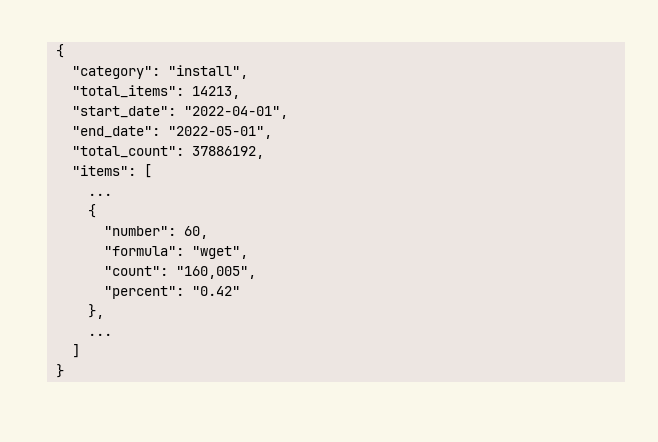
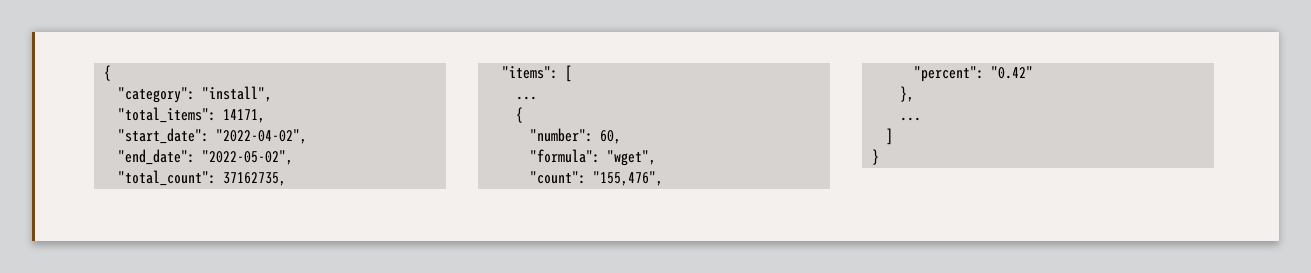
[192,86,240,99] 14213, -> [222,109,265,123] 14171,
[184,106,288,119] "2022-04-01", -> [215,129,307,144] "2022-04-02",
[168,126,272,139] "2022-05-01", -> [201,150,293,165] "2022-05-02",
[192,146,264,159] 37886192, -> [222,172,286,186] 37162735,
[176,266,256,279] "160,005", -> [592,171,663,186] "155,476",

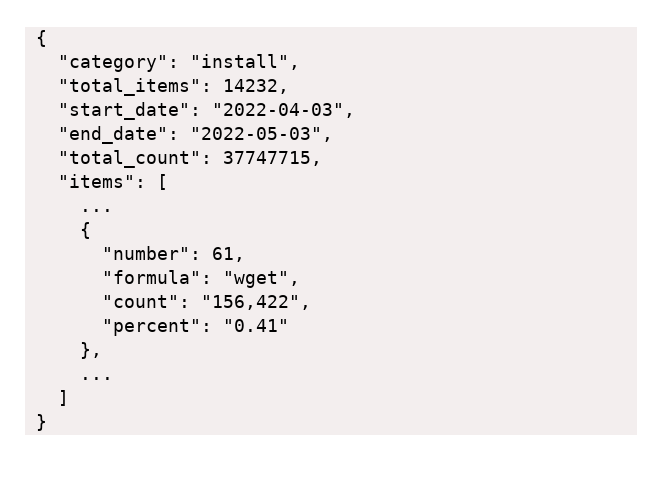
[222,109,265,123] 14171, -> [222,79,289,94] 14232,
[215,129,307,144] "2022-04-02", -> [211,103,355,118] "2022-04-03",
[201,150,293,165] "2022-05-02", -> [189,127,333,142] "2022-05-03",
[222,172,286,186] 37162735, -> [222,151,322,166] 37747715,
[599,130,621,144] 60, -> [211,247,245,262] 61,
[592,171,663,186] "155,476", -> [200,295,311,310] "156,422",
[990,66,1033,79] "0.42" -> [222,319,289,332] "0.41"

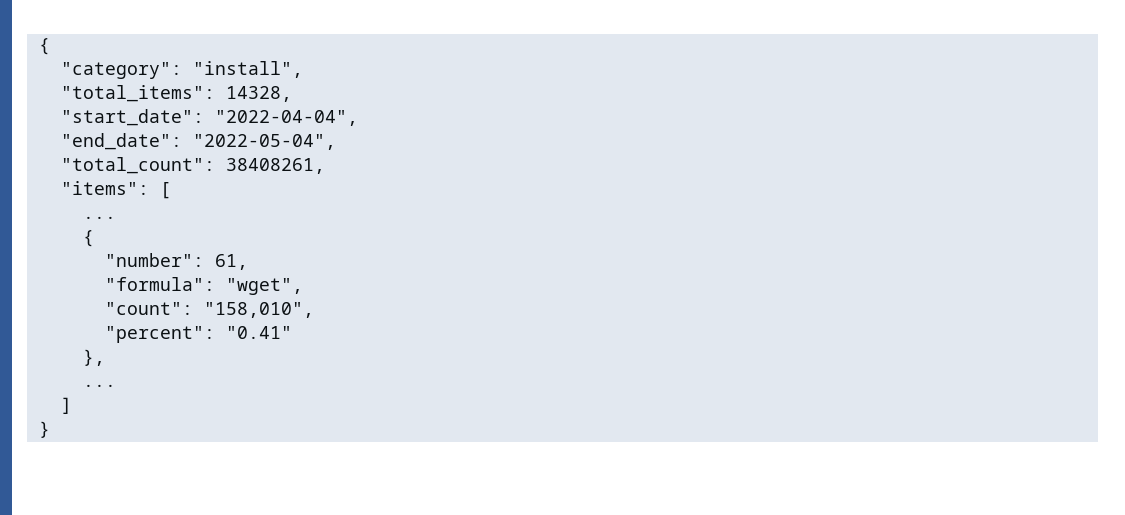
[222,79,289,94] 14232, -> [226,86,292,102] 14328,
[211,103,355,118] "2022-04-03", -> [215,110,358,126] "2022-04-04",
[189,127,333,142] "2022-05-03", -> [193,134,336,150] "2022-05-04",
[222,151,322,166] 37747715, -> [226,158,325,174] 38408261,
[200,295,311,310] "156,422", -> [204,302,314,318] "158,010",

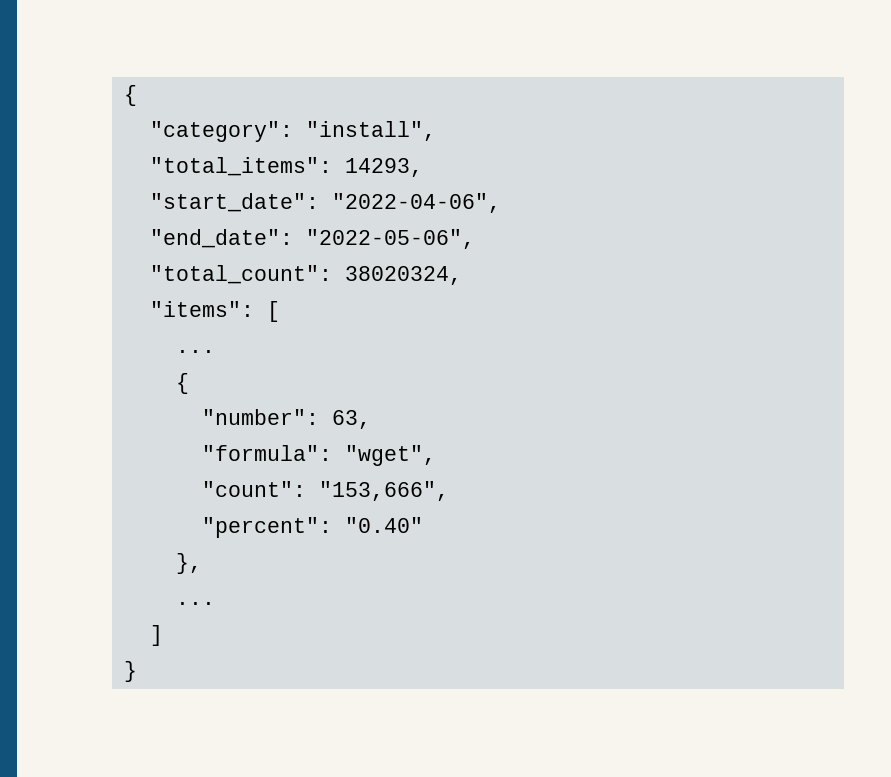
[226,86,292,102] 14328, -> [345,158,424,177] 14293,
[215,110,358,126] "2022-04-04", -> [332,193,502,213] "2022-04-06",
[193,134,336,150] "2022-05-04", -> [306,229,476,249] "2022-05-06",
[226,158,325,174] 38408261, -> [345,266,463,285] 38020324,
[215,254,248,270] 61, -> [332,410,372,429] 63,
[204,302,314,318] "158,010", -> [319,481,450,501] "153,666",
[226,326,292,339] "0.41" -> [345,517,424,533] "0.40"

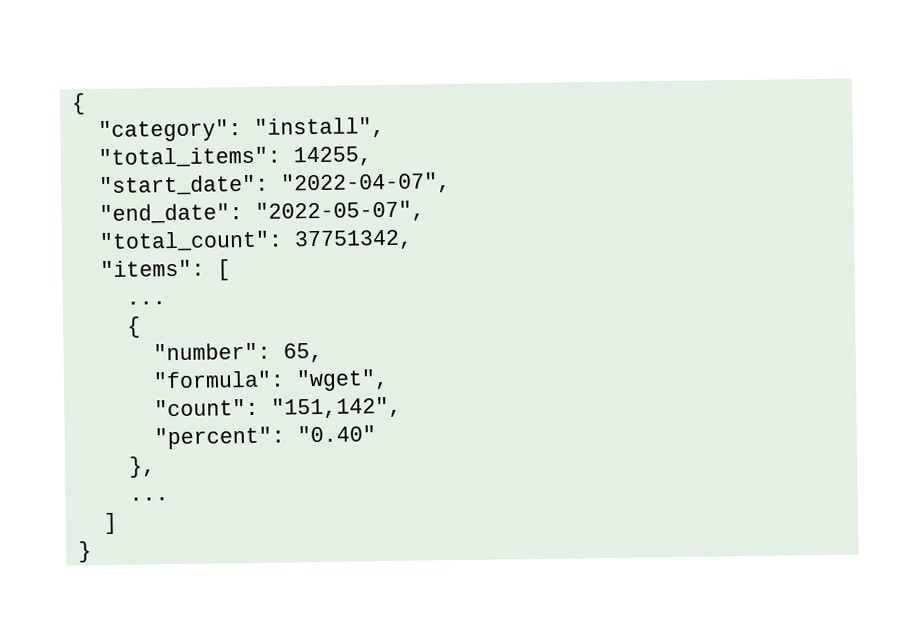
[345,158,424,177] 14293, -> [293,146,373,167] 14255,
[332,193,502,213] "2022-04-06", -> [281,172,452,195] "2022-04-07",
[306,229,476,249] "2022-05-06", -> [255,200,426,223] "2022-05-07",
[345,266,463,285] 38020324, -> [294,229,414,251] 37751342,
[332,410,372,429] 63, -> [283,342,324,363] 65,
[319,481,450,501] "153,666", -> [271,396,403,419] "151,142",

